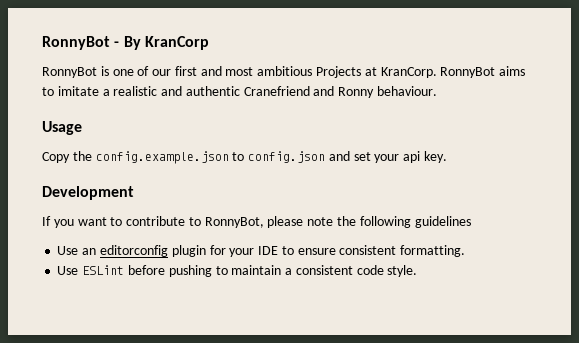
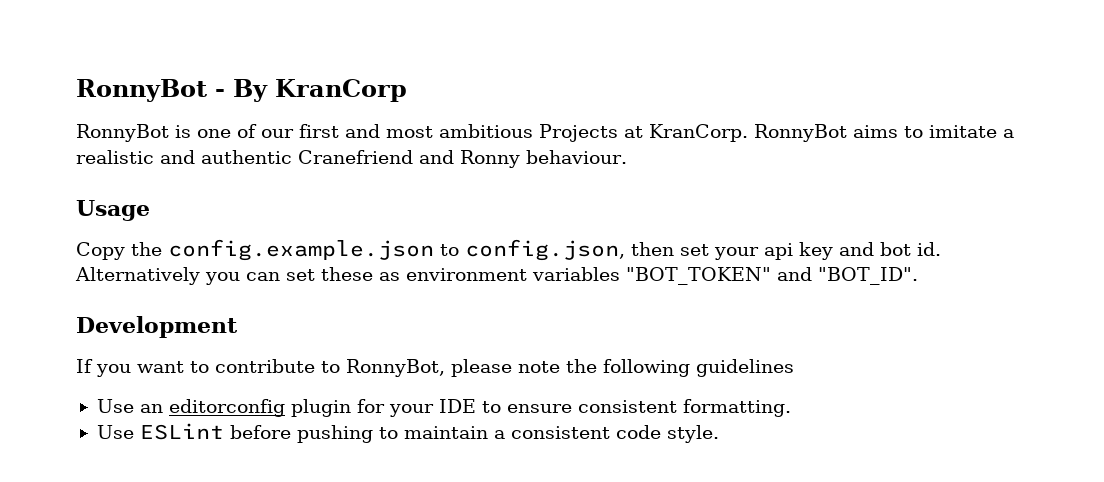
[248,151,350,163] config.json and -> [465,239,674,261] config.json, then
[424,151,448,163] key. -> [799,242,941,260] [75,267,918,285] key and bot id. Alternatively you can set these as environment variables "BOT_TOKEN" and "BOT_ID".

